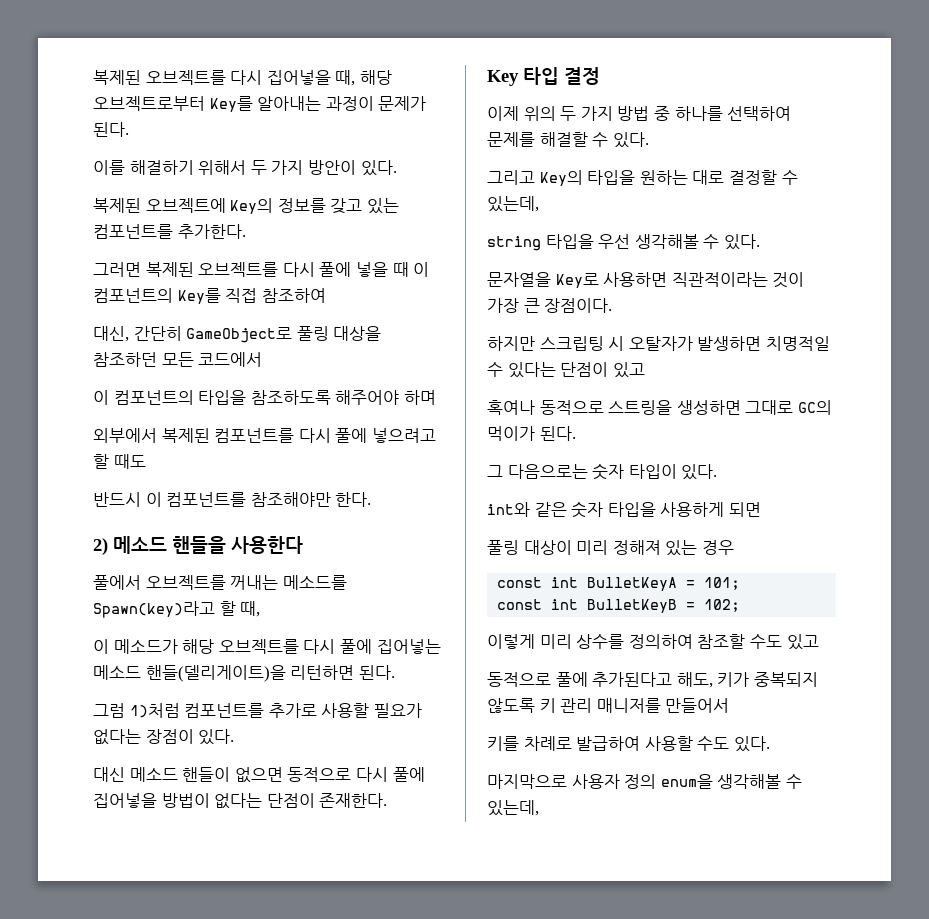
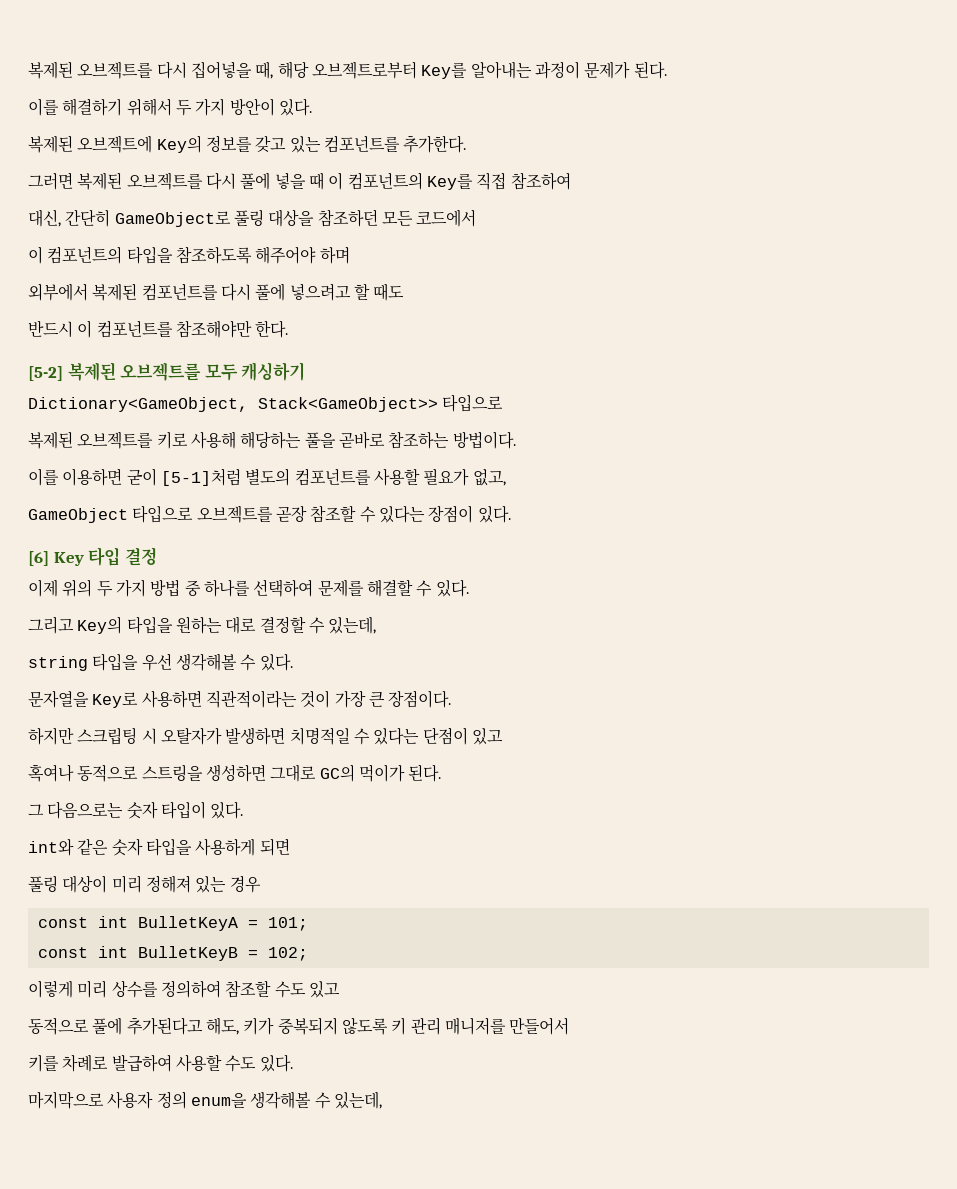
[93,536,303,555] [93,575,347,590] [93,601,261,618] [93,639,441,654] [93,665,395,682] [93,703,422,718] [93,729,235,745] [93,767,425,783] [93,793,388,809] 2) 메소드 핸들을 사용한다 // 풀에서 오브젝트를 꺼내는 메소드를 Spawn(key)라고 할 때, // 이 메소드가 해당 오브젝트를 다시 풀에 집어넣는 메소드 핸들(델리게이트)을 리턴하면 된다. // 그럼 1)처럼 컴포넌트를 추가로 사용할 필요가 없다는 장점이 있다. // 대신 메소드 핸들이 없으면 동적으로 다시 풀에 집어넣을 방법이 없다는 단점이 존재한다. // -> [28,362,306,381] [28,394,504,412] [28,431,516,449] [28,468,506,486] [28,505,511,523] [28,551,49,566] [5-2] 복제된 오브젝트를 모두 캐싱하기 // Dictionary<GameObject, Stack<GameObject>> 타입으로 // 복제된 오브젝트를 키로 사용해 해당하는 풀을 곧바로 참조하는 방법이다. // 이를 이용하면 굳이 [5-1]처럼 별도의 컴포넌트를 사용할 필요가 없고, // GameObject 타입으로 오브젝트를 곧장 참조할 수 있다는 장점이 있다. // [6]

